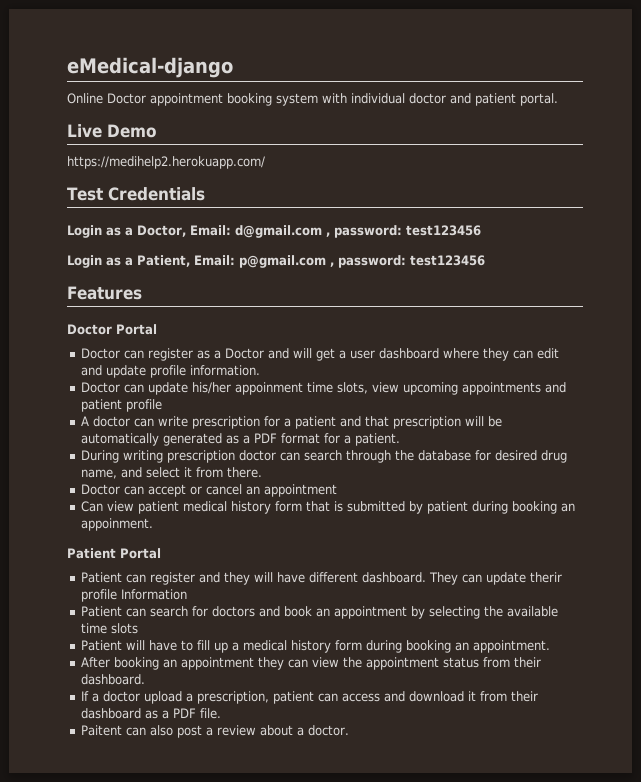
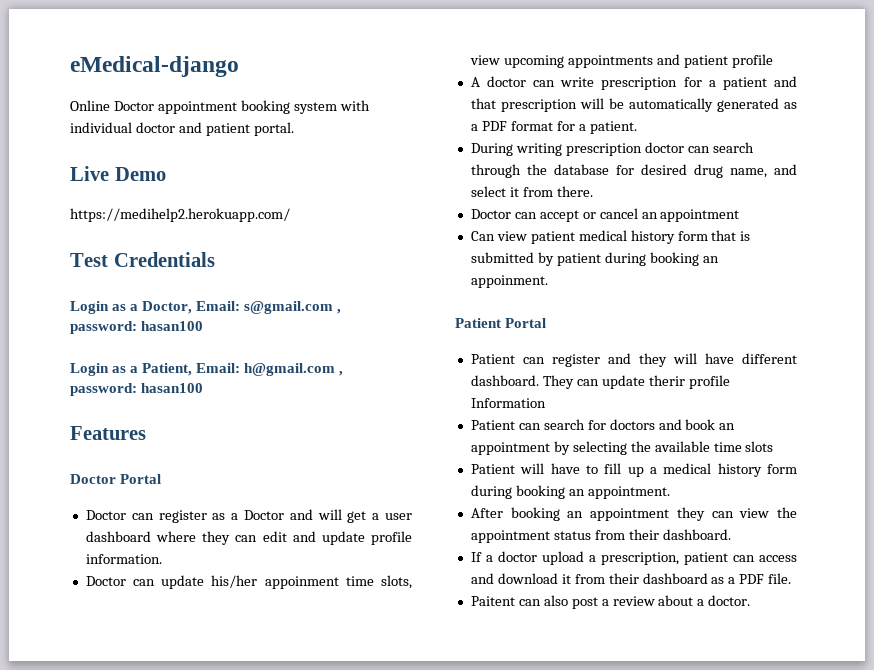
[234,225,481,238] d@gmail.com , password: test123456 -> [244,301,342,314] [70,321,204,334] s@gmail.com , password: hasan100
[239,255,485,268] p@gmail.com , password: test123456 -> [244,363,344,376] [70,383,204,396] h@gmail.com , password: hasan100

